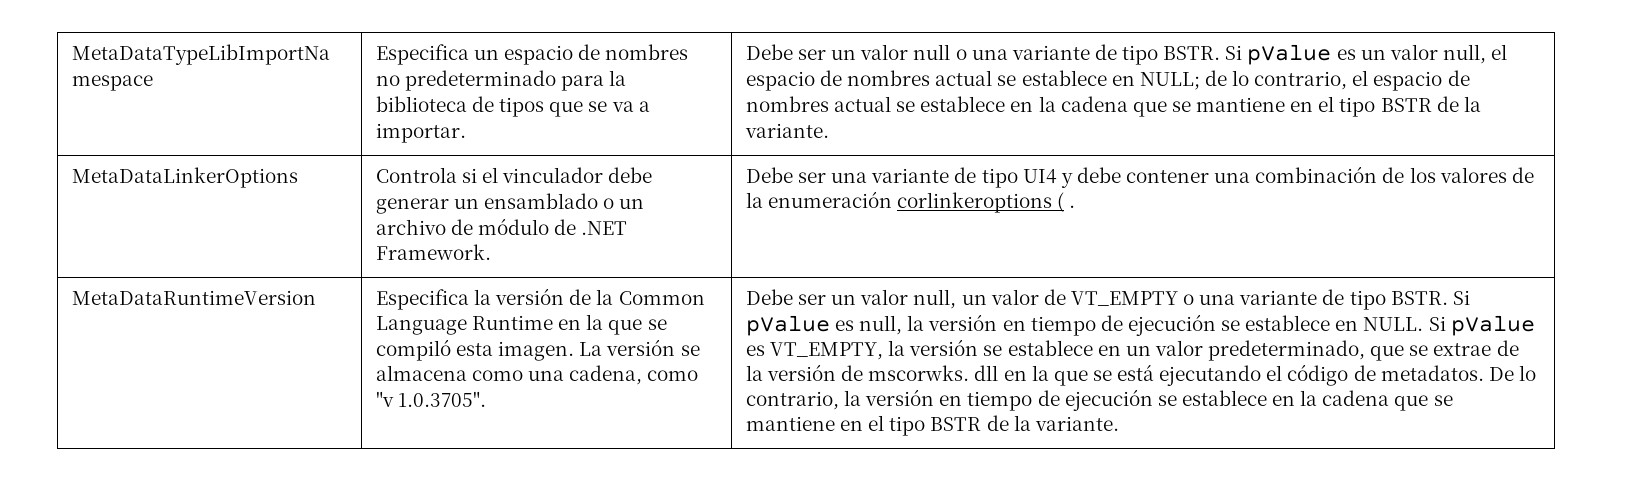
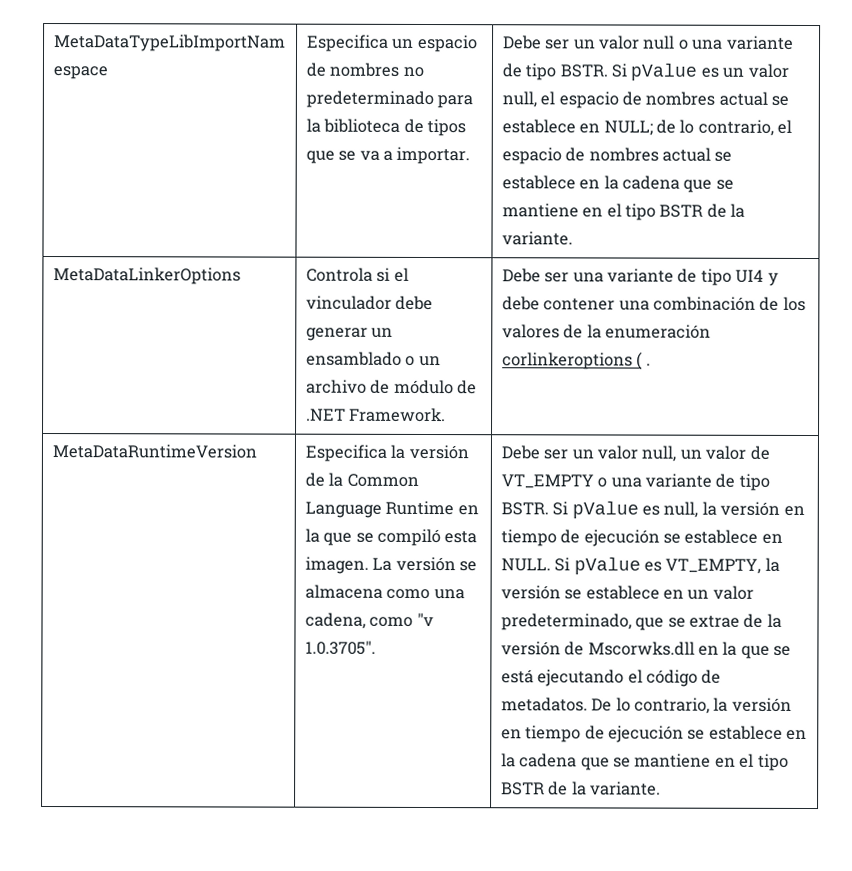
[868,365,999,381] mscorwks. dll -> [587,641,695,656] Mscorwks.dll

